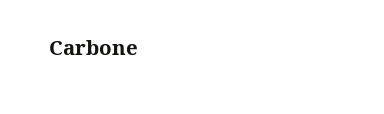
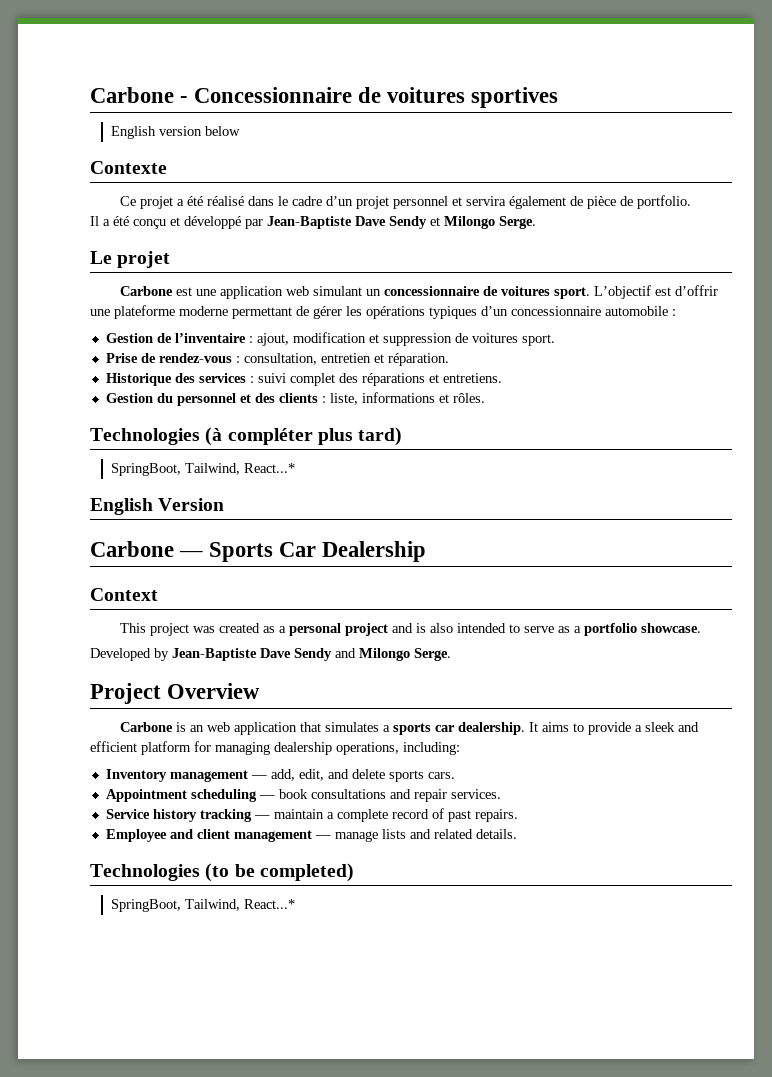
[49,40,138,55] Carbone -> [90,87,559,108] [110,126,240,139] [90,161,167,174] [120,195,692,209] [90,216,536,229] [90,251,171,268] [120,285,719,299] [90,305,676,319] [105,332,555,346] [105,353,449,366] [105,373,502,386] [105,392,485,406] [90,427,403,446] [110,463,295,476] [90,498,225,515] [90,541,427,562] [90,588,158,601] [120,623,702,636] [90,648,451,661] [90,683,261,704] [120,722,700,735] [90,741,460,755] [105,769,455,782] [105,789,501,802] [105,808,518,822] [105,829,517,842] [90,863,354,882] [110,899,295,912] Carbone - Concessionnaire de voitures sportives // English version below // Contexte // Ce projet a été réalisé dans le cadre d’un projet personnel et servira également de pièce de portfolio. // Il a été conçu et développé par Jean-Baptiste Dave Sendy et Milongo Serge. // Le projet // Carbone est une application web simulant un concessionnaire de voitures sport. L’objectif est d’offrir une plateforme moderne permettant de gérer les opérations typiques d’un concessionnaire automobile : // Gestion de l’inventaire : ajout, modification et suppression de voitures sport. // Prise de rendez-vous : consultation, entretien et réparation. // Historique des services : suivi complet des réparations et entretiens. // Gestion du personnel et des clients : liste, informations et rôles. // Technologies (à compléter plus tard) // SpringBoot, Tailwind, React...* // English Version // Carbone — Sports Car Dealership // Context // This project was created as a personal project and is also intended to serve as a portfolio showcase. // Developed by Jean-Baptiste Dave Sendy and Milongo Serge. // Project Overview // Carbone is an web application that simulates a sports car dealership. It aims to provide a sleek and efficient platform for managing dealership operations, including: // Inventory management — add, edit, and delete sports cars. // Appointment scheduling — book consultations and repair services. // Service history tracking — maintain a complete record of past repairs. // Employee and client management — manage lists and related details. // Technologies (to be completed) // SpringBoot, Tailwind, React...*

